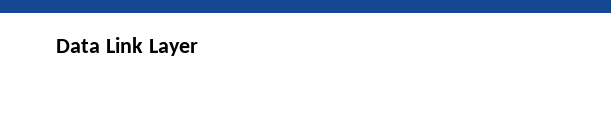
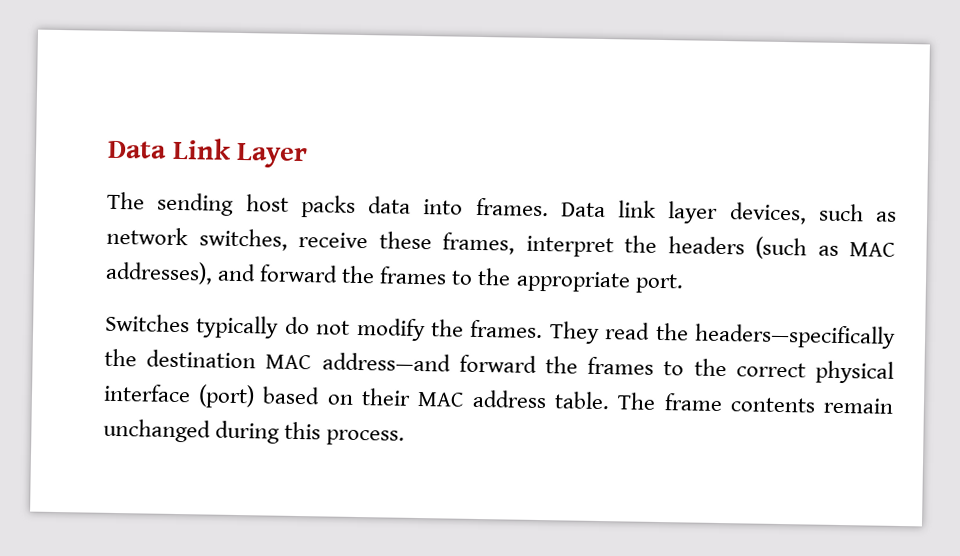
(198, 47) none -> [107,191,897,225] [106,226,896,260] [105,260,684,294] [105,313,896,349] [104,348,895,384] [103,383,894,414] [103,418,406,446] // The sending host packs data into frames. Data link layer devices, such as network switches, receive these frames, interpret the headers (such as MAC addresses), and forward the frames to the appropriate port. // Switches typically do not modify the frames. They read the headers—specifically the destination MAC address—and forward the frames to the correct physical interface (port) based on their MAC address table. The frame contents remain unchanged during this process.

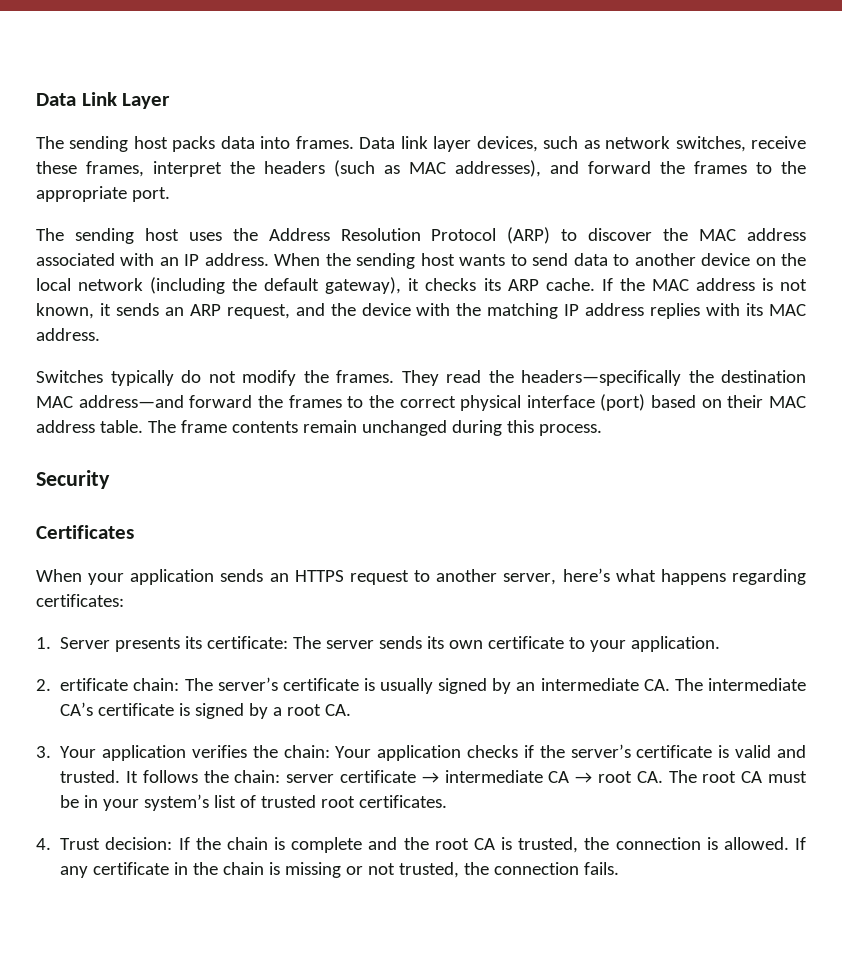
(684, 283) none -> [36,227,806,244] [36,253,807,269] [36,277,807,294] [36,303,807,319] [36,328,100,341] // The sending host uses the Address Resolution Protocol (ARP) to discover the MAC address associated with an IP address. When the sending host wants to send data to another device on the local network (including the default gateway), it checks its ARP cache. If the MAC address is not known, it sends an ARP request, and the device with the matching IP address replies with its MAC address.
(406, 437) none -> [36,470,110,489] [36,525,134,539] [36,568,806,585] [36,594,124,607] [36,636,721,652] [36,677,806,694] [60,702,352,719] [36,744,806,761] [60,770,807,783] [60,794,448,811] [36,837,806,853] [60,862,620,878] // Security // Certificates // When your application sends an HTTPS request to another server, here’s what happens regarding certificates: // 1. Server presents its certificate: The server sends its own certificate to your application. // 2. ertificate chain: The server’s certificate is usually signed by an intermediate CA. The intermediate CA’s certificate is signed by a root CA. // 3. Your application verifies the chain: Your application checks if the server’s certificate is valid and trusted. It follows the chain: server certificate → intermediate CA → root CA. The root CA must be in your system’s list of trusted root certificates. // 4. Trust decision: If the chain is complete and the root CA is trusted, the connection is allowed. If any certificate in the chain is missing or not trusted, the connection fails.

